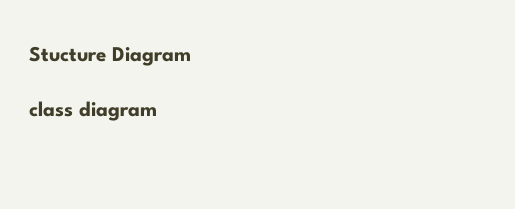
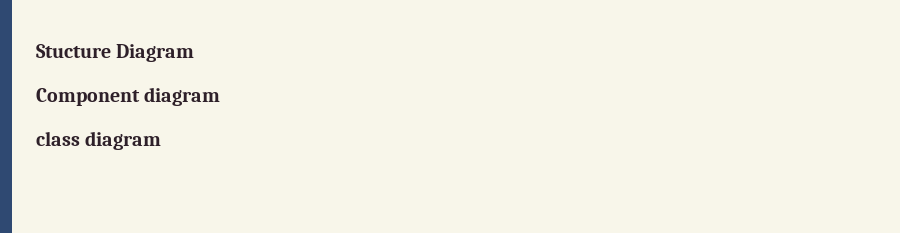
(191, 56) none -> [36,87,221,106] // Component diagram

